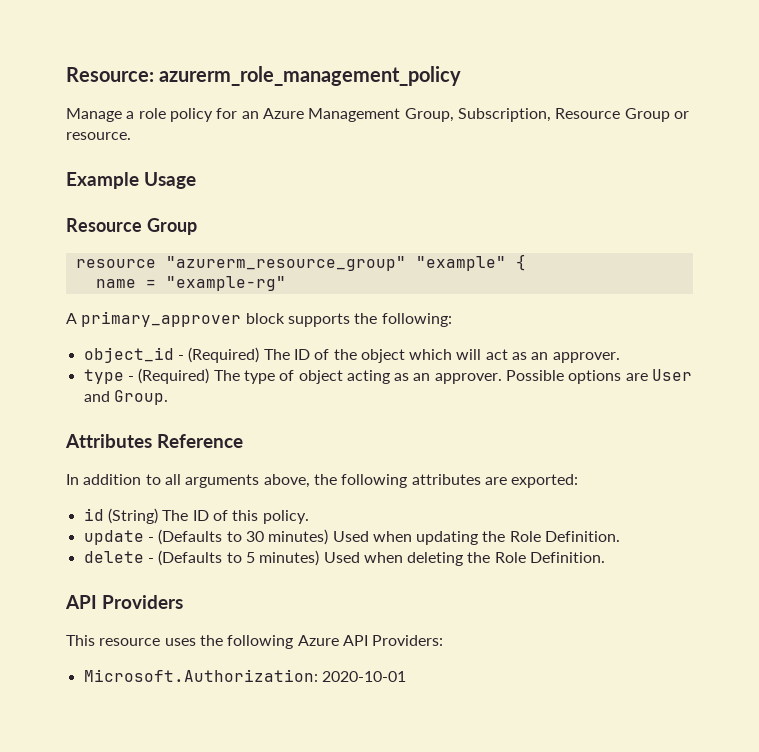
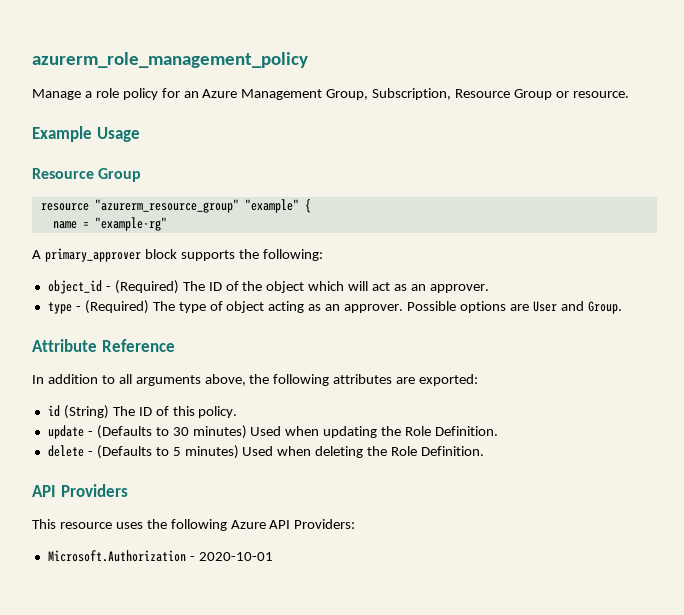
[66,67,154,82] Resource: -> (32, 60) none
[65,434,152,448] Attributes -> [32,339,97,352] Attribute
[83,669,318,682] Microsoft.Authorization: -> [47,550,195,562] Microsoft.Authorization -

